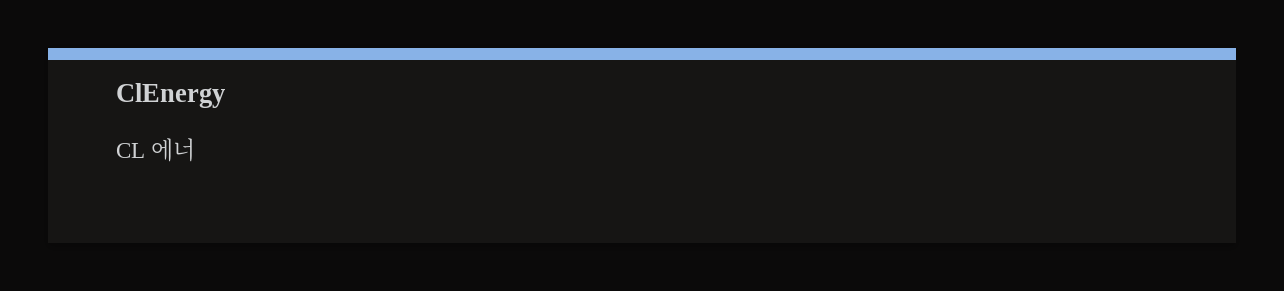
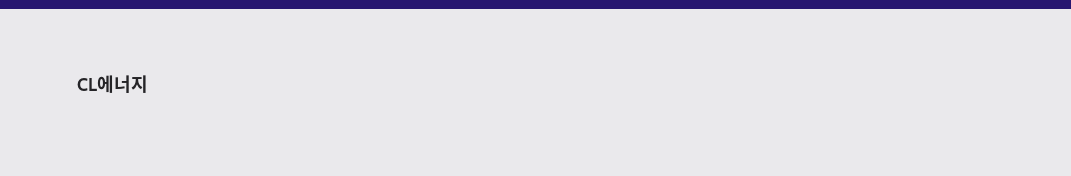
[116,83,225,108] [116,138,196,162] ClEnergy // CL 에너 -> [77,75,148,93] CL에너지

